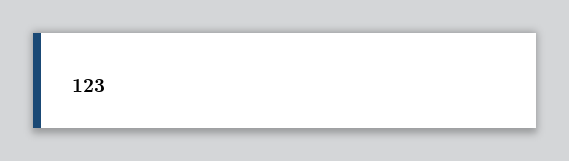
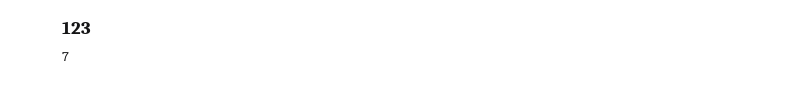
(105, 85) none -> [62,52,69,61] // 7

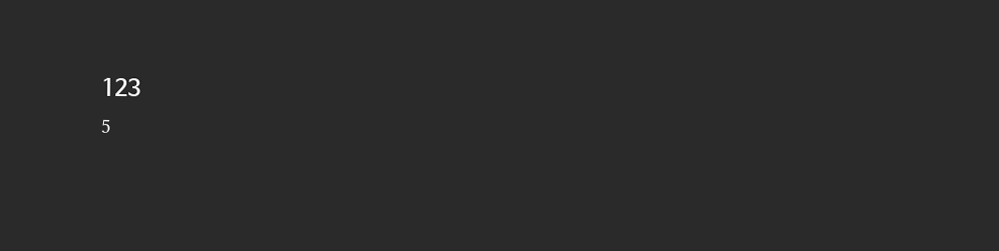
[62,52,69,61] 7 -> [100,118,112,133] 5

